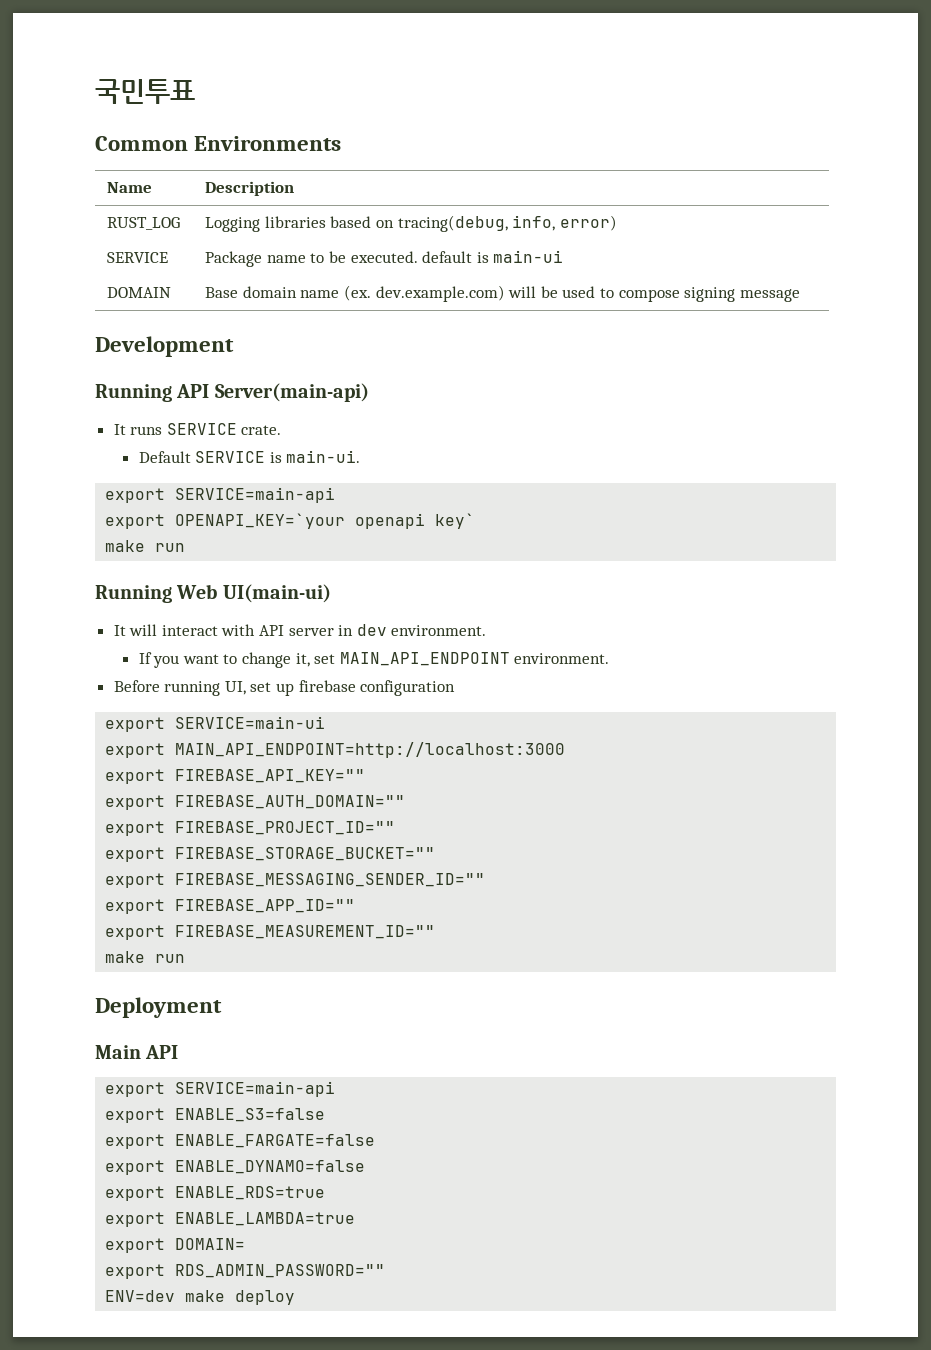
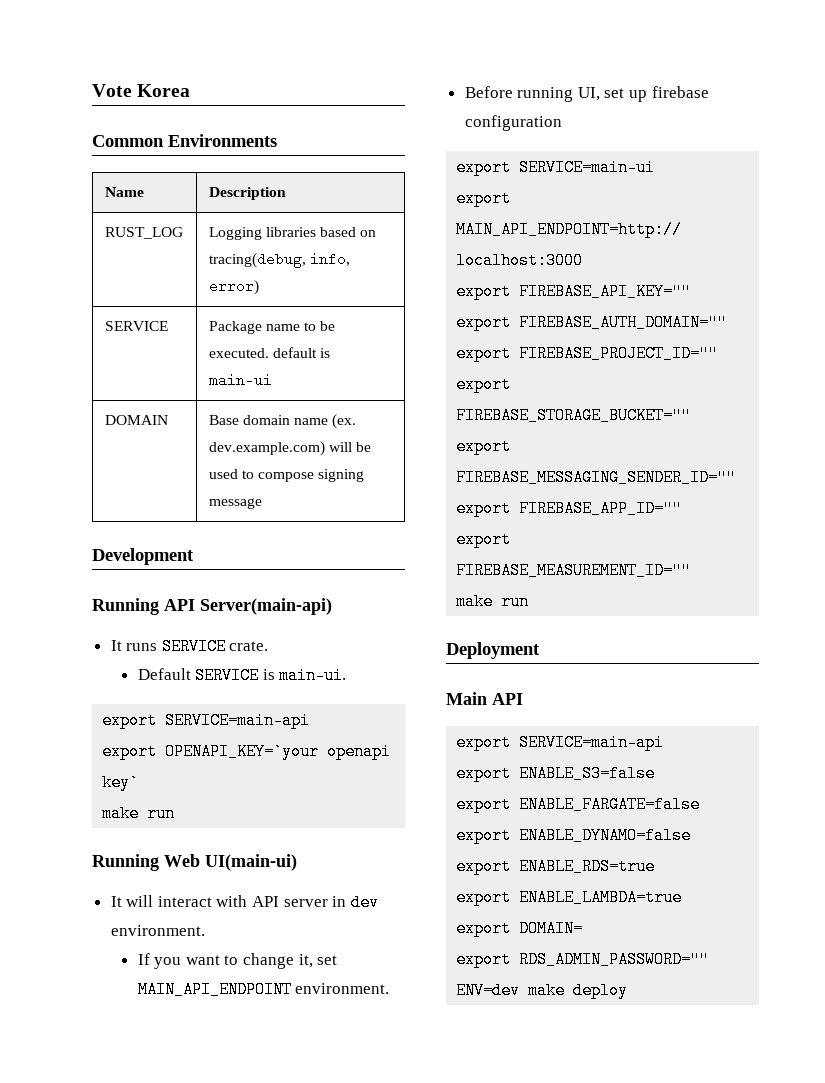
[95,79,195,104] 국민투표 -> [92,84,191,97] Vote Korea

